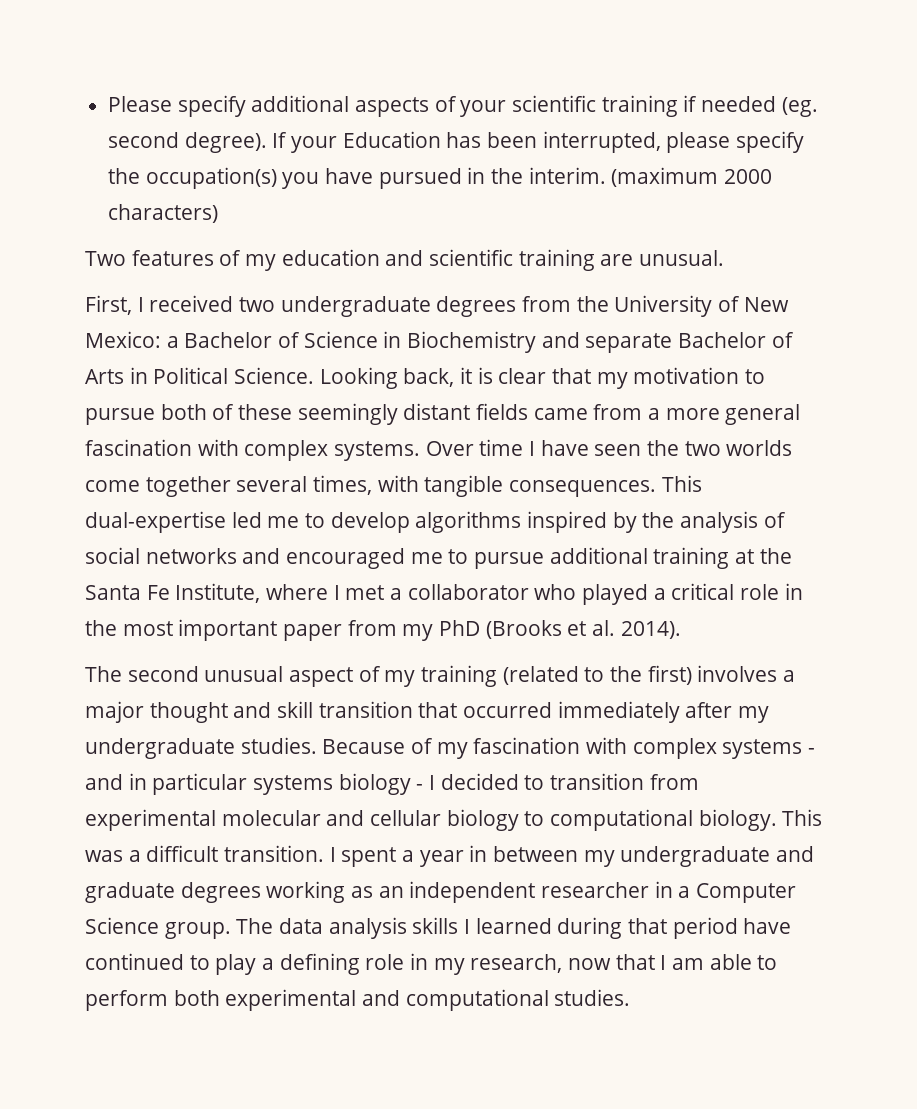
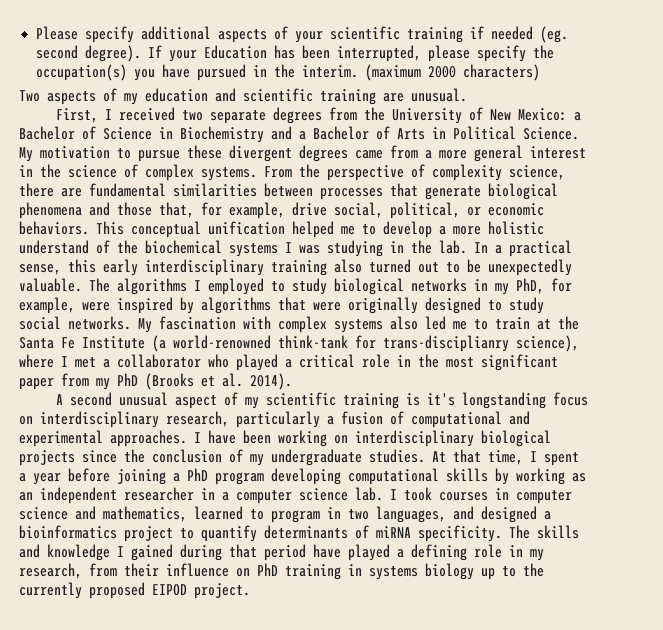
[131,250,214,266] features -> [47,91,96,105] aspects
[280,296,431,317] undergraduate -> [209,110,266,124] separate
[585,333,673,353] separate -> [299,131,306,140] a
[319,367,766,389] [85,403,529,425] Looking back, it is clear that my motivation to pursue both of these seemingly distant fields -> [19,145,348,162] My motivation to pursue these divergent degrees
[85,439,793,461] [85,475,702,497] [85,511,786,533] [85,547,792,569] [85,583,261,603] fascination with complex systems. Over time I have seen the two worlds come together several times, with tangible consequences. This dual-expertise led me to develop algorithms inspired by the analysis of social networks and encouraged me to pursue additional training at the Santa Fe Institute, -> [530,146,586,159] [19,164,565,181] [19,183,558,200] [19,202,544,219] [19,221,544,238] [19,240,572,257] [19,259,572,276] [19,278,572,295] [19,297,544,314] [19,316,579,333] [19,335,579,352] interest in the science of complex systems. From the perspective of complexity science, there are fundamental similarities between processes that generate biological phenomena and those that, for example, drive social, political, or economic behaviors. This conceptual unification helped me to develop a more holistic understand of the biochemical systems I was studying in the lab. In a practical sense, this early interdisciplinary training also turned out to be unexpectedly valuable. The algorithms I employed to study biological networks in my PhD, for example, were inspired by algorithms that were originally designed to study social networks. My fascination with complex systems also led me to train at the Santa Fe Institute (a world-renowned think-tank for trans-disciplianry science),
[178,619,278,641] important -> [481,354,558,371] significant
[85,666,122,682] The -> [55,394,63,405] A
[421,665,796,687] [85,701,770,723] [85,737,816,759] [85,773,699,795] [85,809,823,831] [85,845,815,867] [85,882,261,903] training (related to the first) involves a major thought and skill transition that occurred immediately after my undergraduate studies. Because of my fascination with complex systems - and in particular systems biology - I decided to transition from experimental molecular and cellular biology to computational biology. This was a difficult transition. I spent a year in between my undergraduate and graduate degrees -> [265,392,588,409] [19,411,530,428] [19,430,551,447] [19,449,579,466] [19,468,509,485] scientific training is it's longstanding focus on interdisciplinary research, particularly a fusion of computational and experimental approaches. I have been working on interdisciplinary biological projects since the conclusion of my undergraduate studies. At that time, I spent a year before joining a PhD program developing computational skills by
[696,883,797,903] [85,917,552,939] Computer Science group. The data analysis skills I learned -> [236,487,572,504] [19,506,551,523] [19,525,579,542] [19,544,173,561] computer science lab. I took courses in computer science and mathematics, learned to program in two languages, and designed a bioinformatics project to quantify determinants of miRNA specificity. The skills and knowledge I gained
[85,953,257,975] continued to play -> [348,544,390,561] played
[568,954,778,970] [85,989,631,1011] now that I am able to perform both experimental and computational studies. -> [89,563,544,580] [19,582,250,599] from their influence on PhD training in systems biology up to the currently proposed EIPOD project.

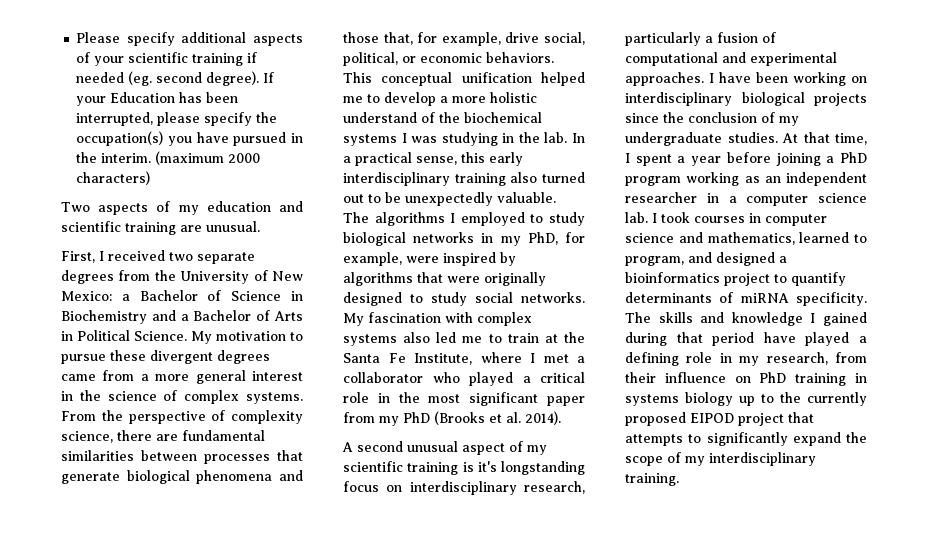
[82,335,579,352] Institute (a world-renowned think-tank for trans-disciplianry science), -> [414,353,472,365] Institute,
[271,468,509,485] developing computational skills by -> (681, 181) none
[271,506,446,523] program in two languages, -> [625,256,684,266] program,
[194,583,250,599] project. -> [738,412,814,426] [625,432,867,446] [625,452,816,466] [625,473,679,486] project that attempts to significantly expand the scope of my interdisciplinary training.

